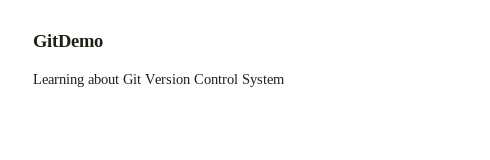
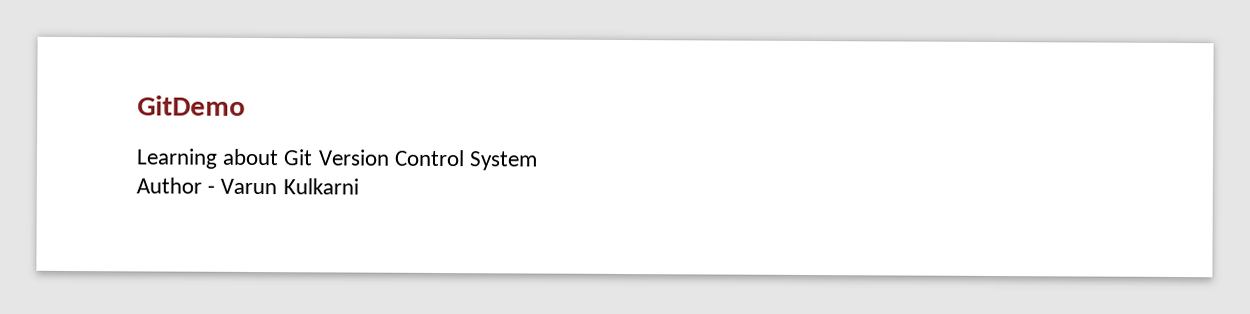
(285, 80) none -> [136,177,359,195] // Author - Varun Kulkarni

